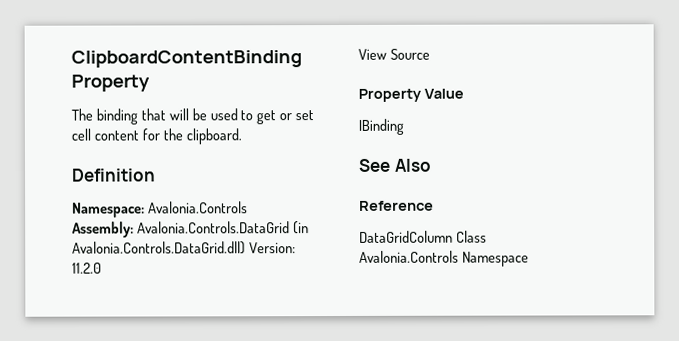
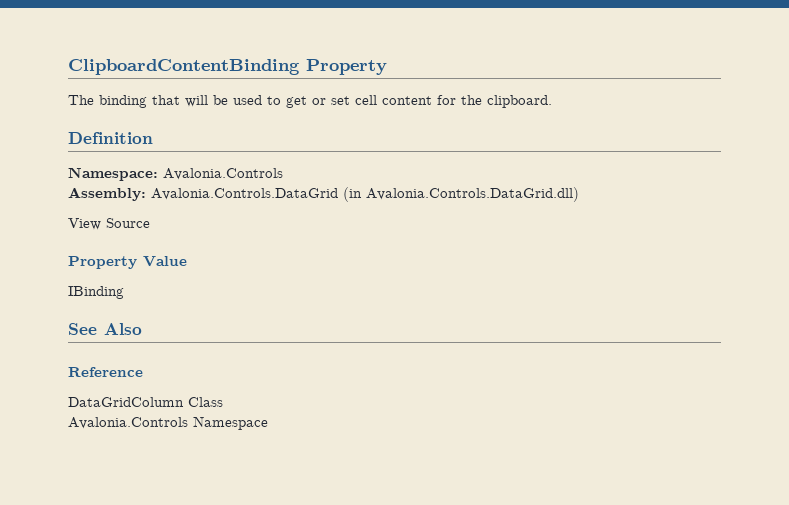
[248,242,296,254] [72,262,102,274] Version: 11.2.0 -> (579, 194) none

